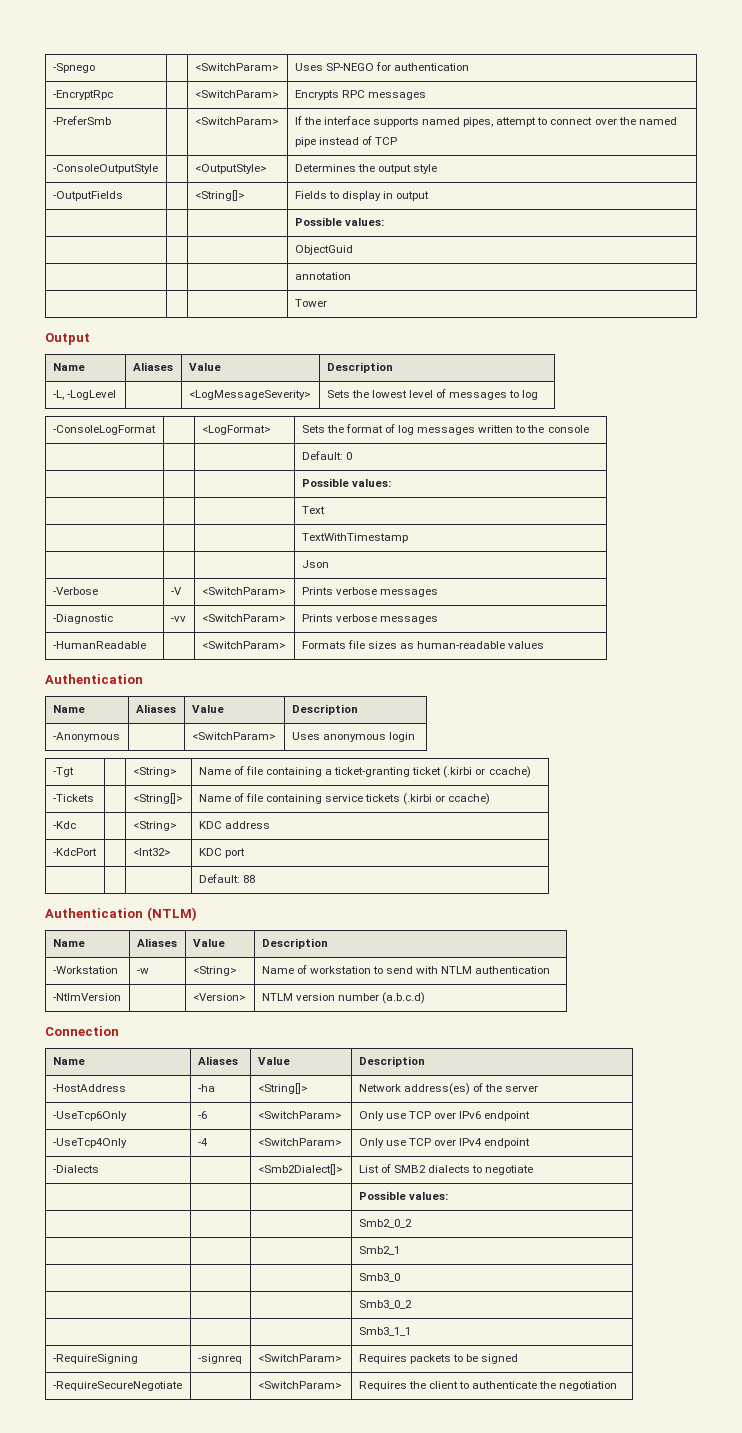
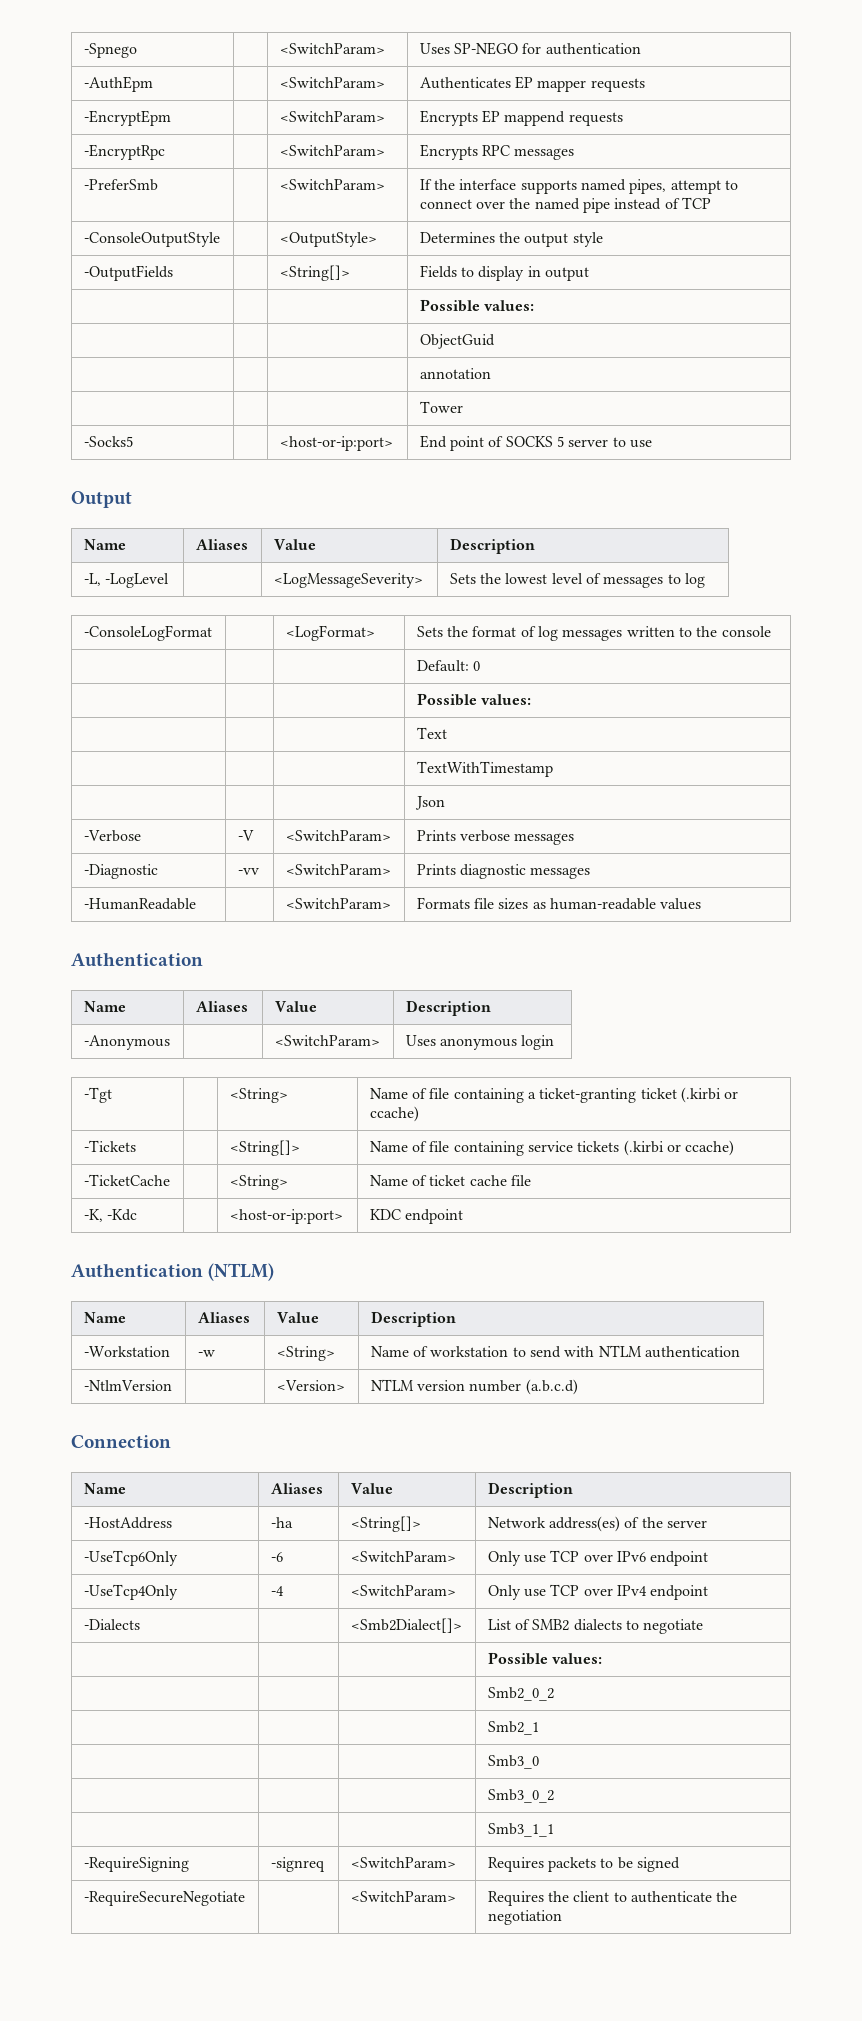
(469, 67) none -> [83,76,153,92] [279,77,385,88] [419,76,645,92] [83,110,171,126] [279,111,385,122] [419,110,623,126] // -AuthEpm | | <SwitchParam> | Authenticates EP mapper requests // -EncryptEpm | | <SwitchParam> | Encrypts EP mappend requests
(327, 303) none -> [83,436,133,447] [279,436,393,451] [419,435,653,451] // -Socks5 | | <host-or-ip:port> | End point of SOCKS 5 server to use
[335,614,377,622] verbose -> [460,864,527,879] diagnostic
[52,821,76,829] [132,821,177,831] [198,821,270,829] [52,848,97,856] [132,848,171,856] [198,848,245,858] [198,874,255,883] -Kdc | | <String> | KDC address // -KdcPort | | <Int32> | KDC port // | | | Default: 88 -> [83,1174,170,1186] [229,1175,288,1190] [369,1175,532,1186] [83,1209,138,1222] [229,1209,343,1224] [369,1209,464,1224] -TicketCache | | <String> | Name of ticket cache file // -K, -Kdc | | <host-or-ip:port> | KDC endpoint

